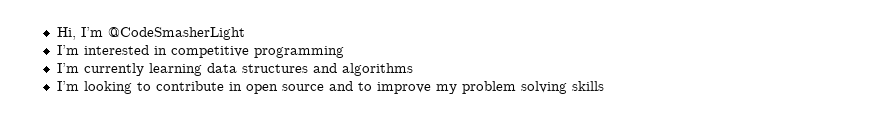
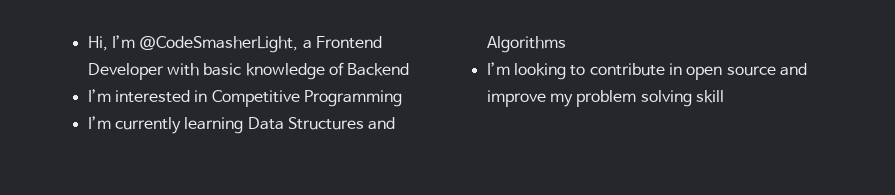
[107,27,245,40] @CodeSmasherLight -> [139,36,382,53] [87,62,410,80] @CodeSmasherLight, a Frontend Developer with basic knowledge of Backend
[170,46,344,58] competitive programming -> [211,90,402,107] Competitive Programming
[206,63,413,76] data structures and algorithms -> [247,117,396,130] [486,36,566,53] Data Structures and Algorithms
[357,82,372,91] to -> (807, 69) none
[571,81,604,91] skills -> [695,90,724,103] skill

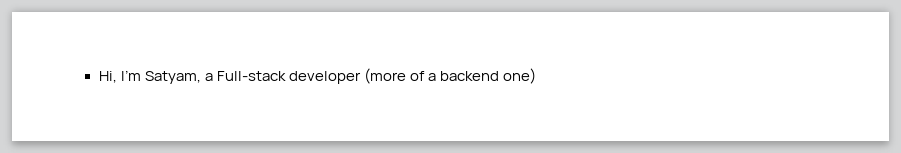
[139,36,382,53] [87,62,410,80] [87,89,402,107] [87,116,396,134] [486,36,566,53] [486,62,807,80] [486,90,724,107] @CodeSmasherLight, a Frontend Developer with basic knowledge of Backend // I’m interested in Competitive Programming // I’m currently learning Data Structures and Algorithms // I’m looking to contribute in open source and improve my problem solving skill -> [144,68,536,84] Satyam, a Full-stack developer (more of a backend one)

